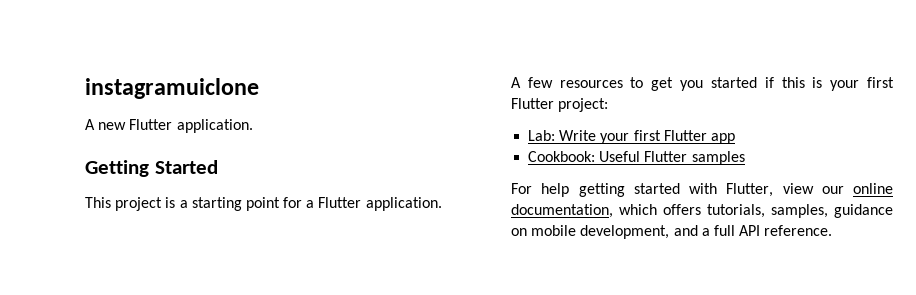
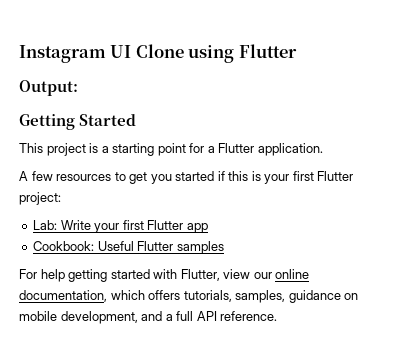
[85,78,259,99] [85,119,253,133] instagramuiclone // A new Flutter application. -> [19,44,297,63] [19,80,78,96] Instagram UI Clone using Flutter // Output:

